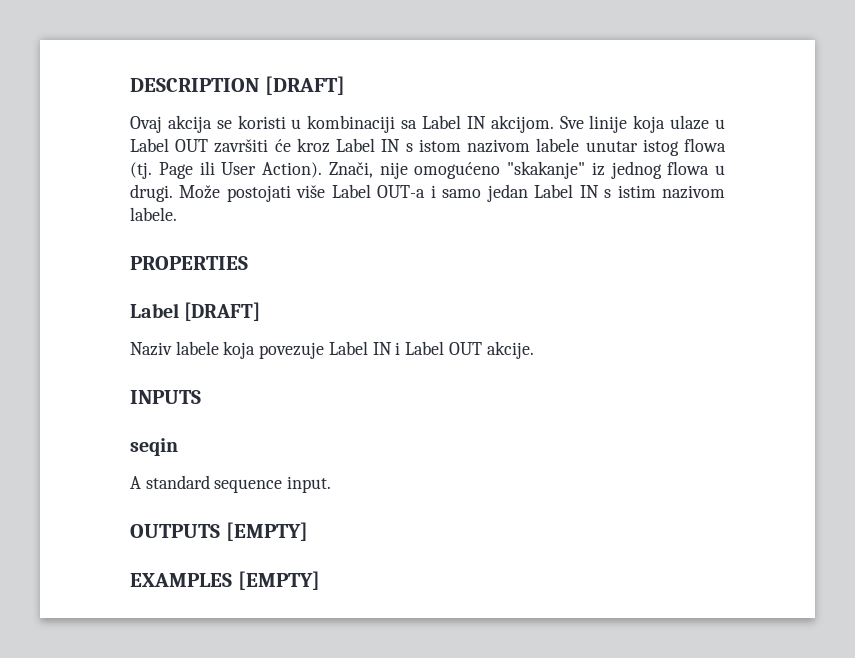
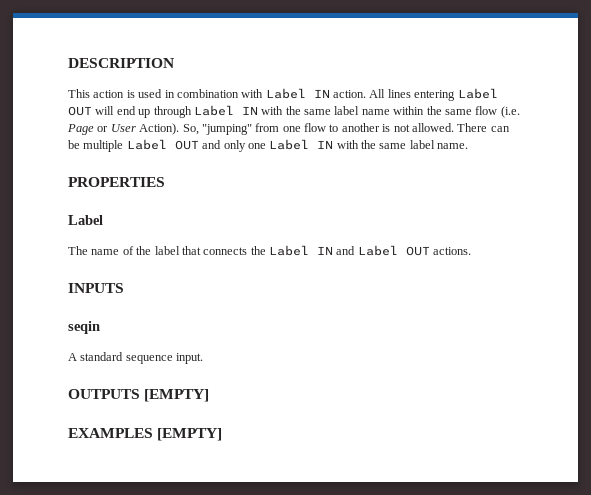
[264,76,345,95] [130,115,725,133] [130,138,726,156] [130,161,725,179] [130,184,725,202] [130,207,177,221] [130,256,248,270] [130,302,261,321] [130,341,534,359] [DRAFT] // Ovaj akcija se koristi u kombinaciji sa Label IN akcijom. Sve linije koja ulaze u Label OUT završiti će kroz Label IN s istom nazivom labele unutar istog flowa (tj. Page ili User Action). Znači, nije omogućeno "skakanje" iz jednog flowa u drugi. Može postojati više Label OUT-a i samo jedan Label IN s istim nazivom labele. // PROPERTIES // Label [DRAFT] // Naziv labele koja povezuje Label IN i Label OUT akcije. -> [68,88,498,101] [68,105,520,118] [67,123,510,135] [68,139,469,152] [68,177,165,187] [68,215,103,225] [68,245,472,256] // This action is used in combination with Label IN action. All lines entering Label OUT will end up through Label IN with the same label name within the same flow (i.e. Page or User Action). So, "jumping" from one flow to another is not allowed. There can be multiple Label OUT and only one Label IN with the same label name. // PROPERTIES // Label // The name of the label that connects the Label IN and Label OUT actions.

